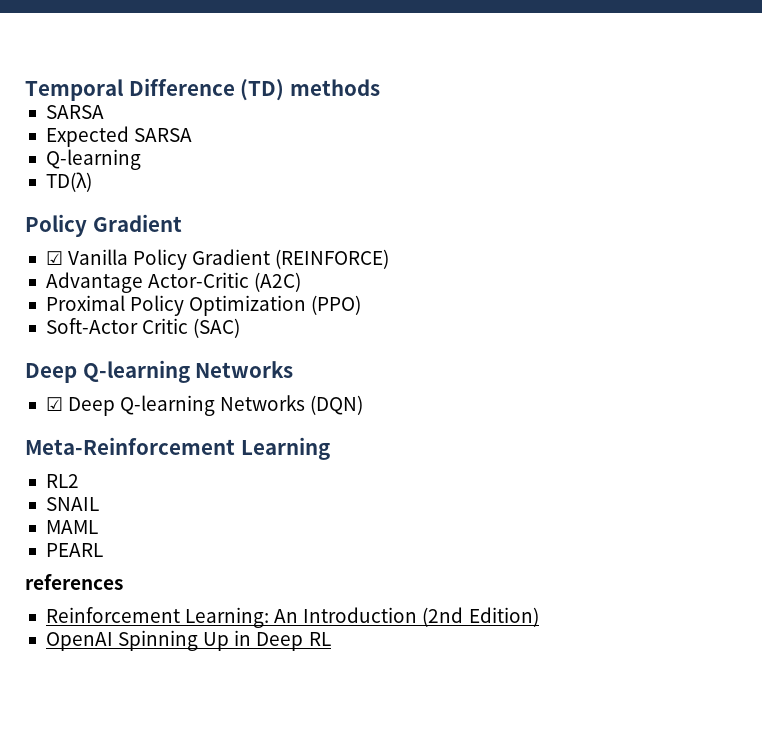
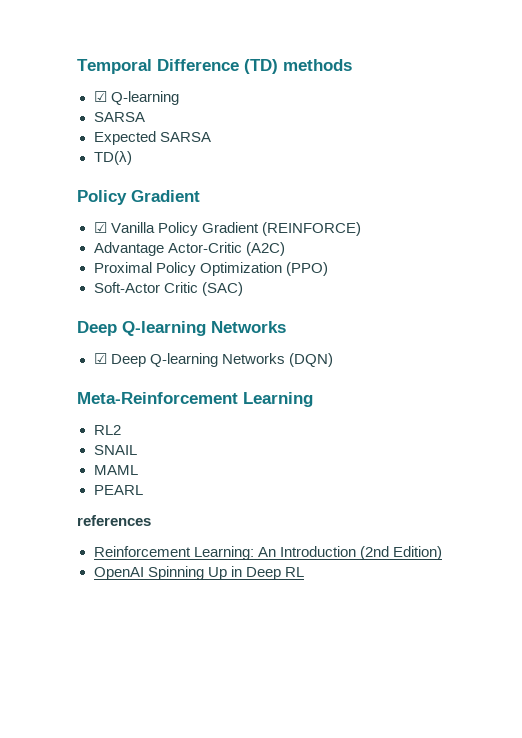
(380, 87) none -> [93,91,179,105] // ☑ Q-learning
[45,149,141,170] // Q-learning -> (211, 137) none

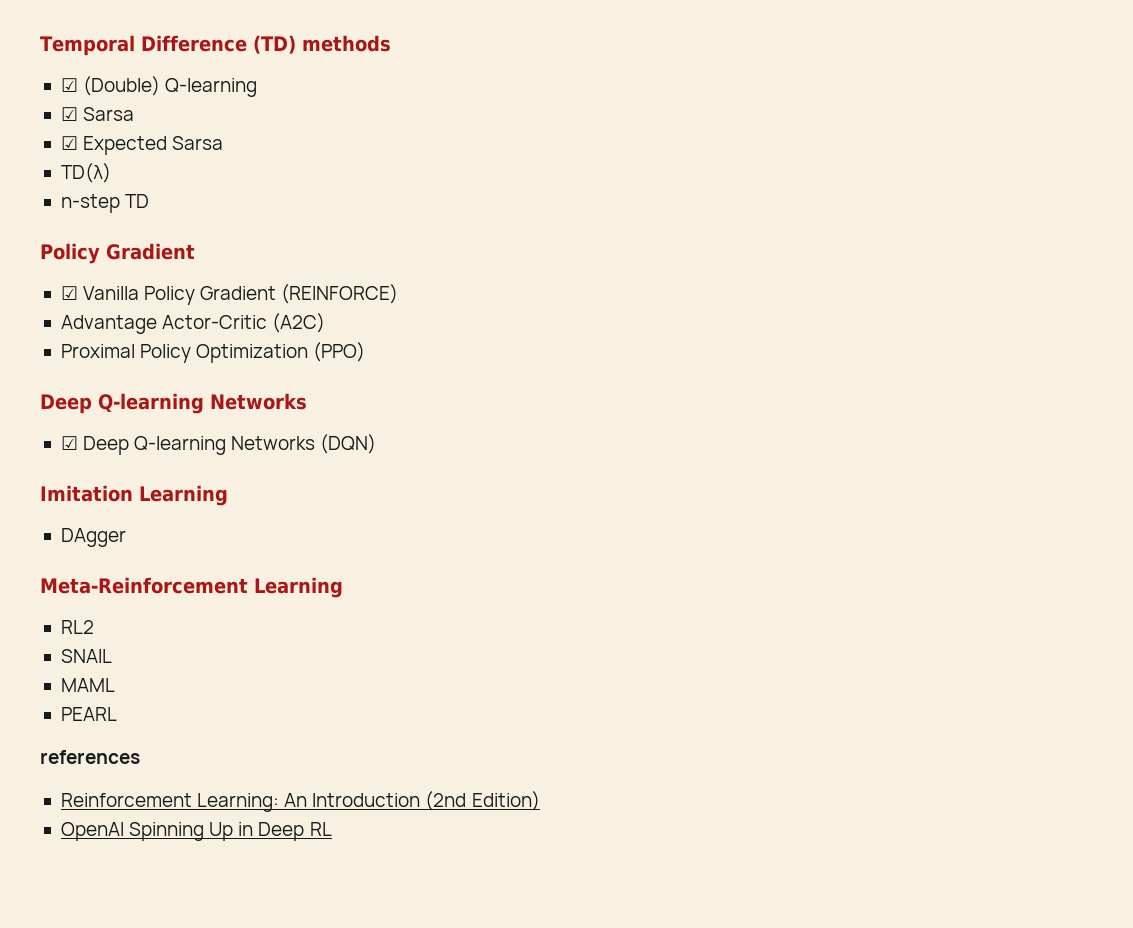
(107, 96) none -> [83,76,161,96] (Double)
[93,112,145,122] [93,131,211,145] SARSA // Expected SARSA -> [60,107,135,121] [60,136,224,155] ☑ Sarsa // ☑ Expected Sarsa
(132, 158) none -> [60,194,150,213] // n-step TD
[93,282,243,296] // Soft-Actor Critic (SAC) -> (366, 352) none
(333, 360) none -> [40,485,228,506] [60,528,126,547] // Imitation Learning // DAgger

